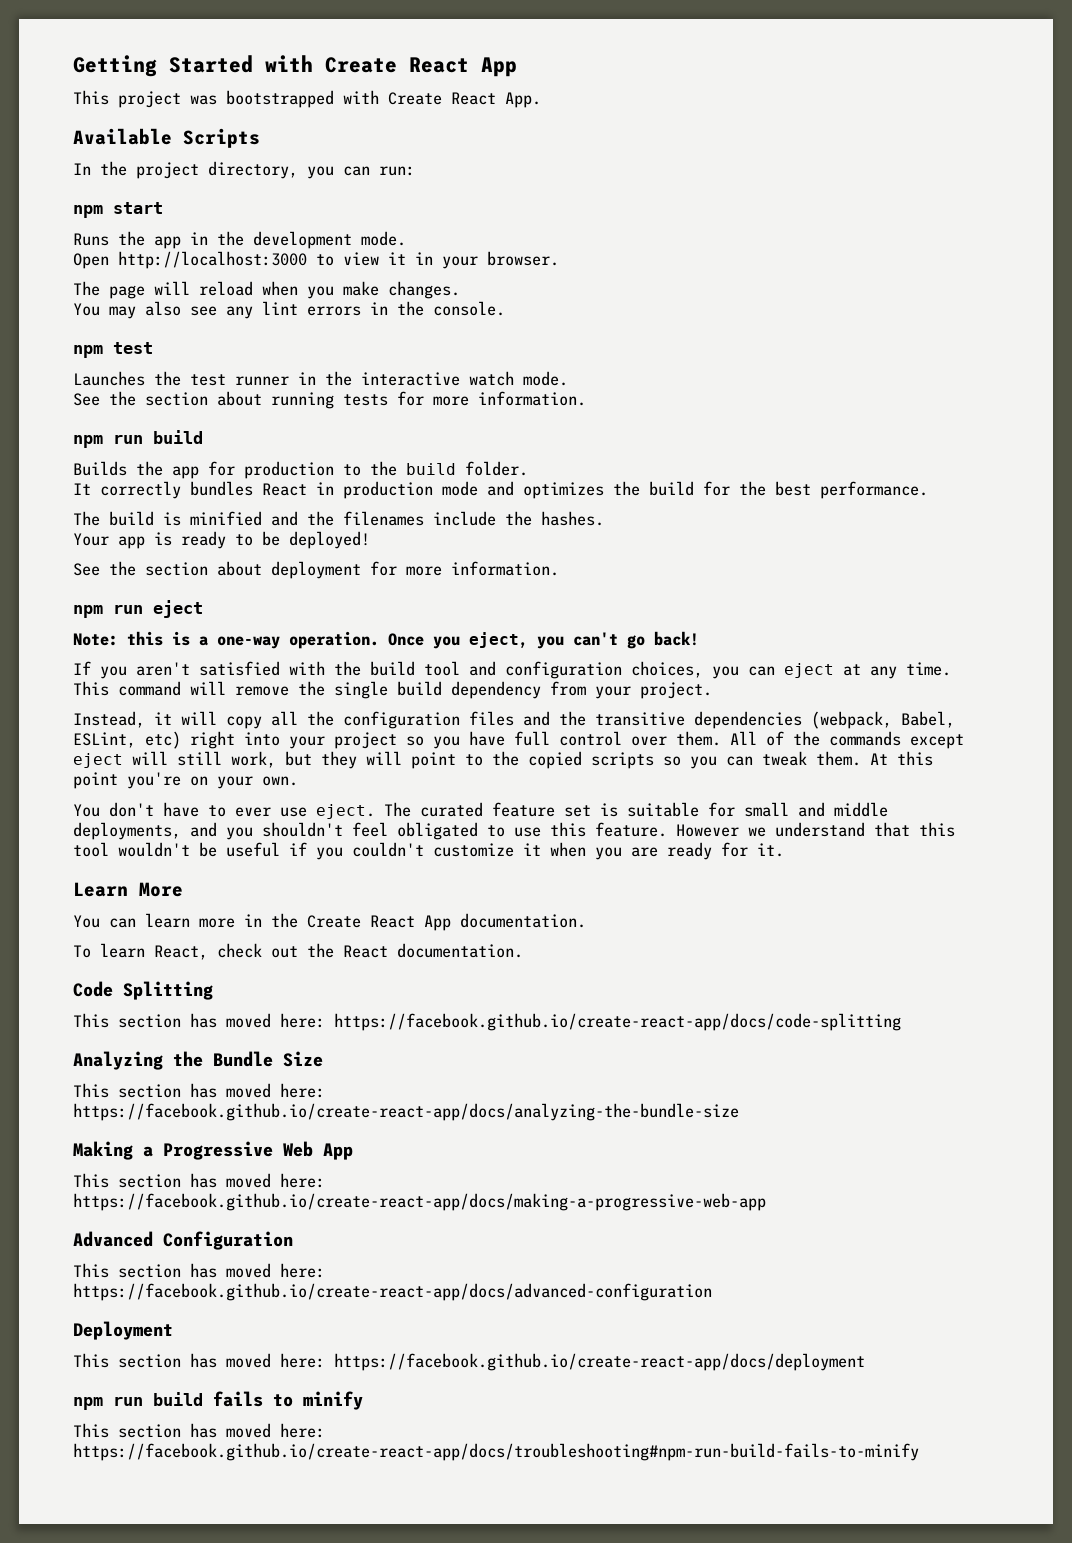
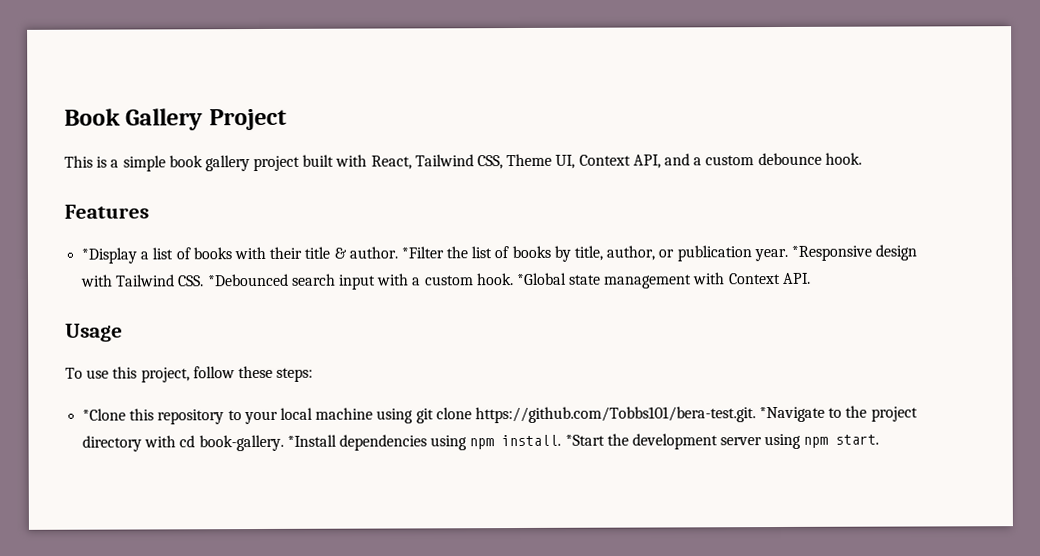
[73,55,517,77] [73,90,541,108] [73,128,260,148] [73,161,415,179] [73,202,163,218] [73,231,406,249] [73,251,559,269] [73,281,460,299] [73,301,505,319] [73,342,153,358] [73,371,568,386] [73,391,586,409] [73,430,203,448] [73,461,528,479] [73,481,928,499] [73,511,604,526] [73,531,370,549] [73,561,559,579] [73,600,203,618] [73,631,699,649] [73,661,951,679] [73,681,712,699] [73,711,955,729] [73,731,964,749] [73,751,933,769] [73,772,298,789] [73,802,888,819] [73,822,955,840] [73,842,784,860] [73,882,183,897] [73,913,586,931] [73,943,523,960] [73,981,213,1000] [73,1013,901,1031] [73,1051,323,1070] [73,1083,325,1098] [73,1103,739,1121] [73,1141,353,1160] [73,1173,325,1188] [73,1193,766,1211] [73,1231,293,1250] [73,1263,325,1278] [73,1283,712,1301] [73,1321,173,1340] [73,1353,865,1371] [73,1391,363,1410] [73,1423,325,1438] [73,1443,919,1461] Getting Started with Create React App // This project was bootstrapped with Create React App. // Available Scripts // In the project directory, you can run: // npm start // Runs the app in the development mode. // Open http://localhost:3000 to view it in your browser. // The page will reload when you make changes. // You may also see any lint errors in the console. // npm test // Launches the test runner in the interactive watch mode. // See the section about running tests for more information. // npm run build // Builds the app for production to the build folder. // It correctly bundles React in production mode and optimizes the build for the best performance. // The build is minified and the filenames include the hashes. // Your app is ready to be deployed! // See the section about deployment for more information. // npm run eject // Note: this is a one-way operation. Once you eject, you can't go back! // If you aren't satisfied with the build tool and configuration choices, you can eject at any time. This command will remove the single build dependency from your project. // Instead, it will copy all the configuration files and the transitive dependencies (webpack, Babel, ESLint, etc) right into your project so you have full control over them. All of the commands except eject will still work, but they will point to the copied scripts so you can tweak them. At this point you're on your own. // You don't have to ever use eject. The curated feature set is suitable for small and middle deployments, and you shouldn't feel obligated to use this feature. However we understand that this tool wouldn't be useful if you couldn't customize it when you are ready for it. // Learn More // You can learn more in the Create React App documentation. // To learn React, check out the React documentation. // Code Splitting // This section has moved here: https://facebook.github.io/create-react-app/docs/code-splitting // Analyzing the Bundle Size // This section has moved here: https://facebook.github.io/create-react-app/docs/analyzing-the-bundle-size // Making a Progressive Web App // This section has moved here: https://facebook.github.io/create-react-app/docs/making-a-progressive-web-app // Advanced Configuration // This section has moved here: https://facebook.github.io/create-react-app/docs/advanced-configuration // Deployment // This section has moved here: https://facebook.github.io/create-react-app/docs/deployment // npm run build fails to minify // This section has moved here: https://facebook.github.io/create-react-app/docs/troubleshooting#npm-run-build-fails-to-minify -> [64,108,287,131] [64,152,862,172] [64,204,149,219] [81,244,918,264] [80,272,811,290] [65,323,123,342] [65,365,314,383] [82,405,918,425] [82,433,880,452] Book Gallery Project // This is a simple book gallery project built with React, Tailwind CSS, Theme UI, Context API, and a custom debounce hook. // Features // *Display a list of books with their title & author. *Filter the list of books by title, author, or publication year. *Responsive design with Tailwind CSS. *Debounced search input with a custom hook. *Global state management with Context API. // Usage // To use this project, follow these steps: // *Clone this repository to your local machine using git clone https://github.com/Tobbs101/bera-test.git. *Navigate to the project directory with cd book-gallery. *Install dependencies using npm install. *Start the development server using npm start.

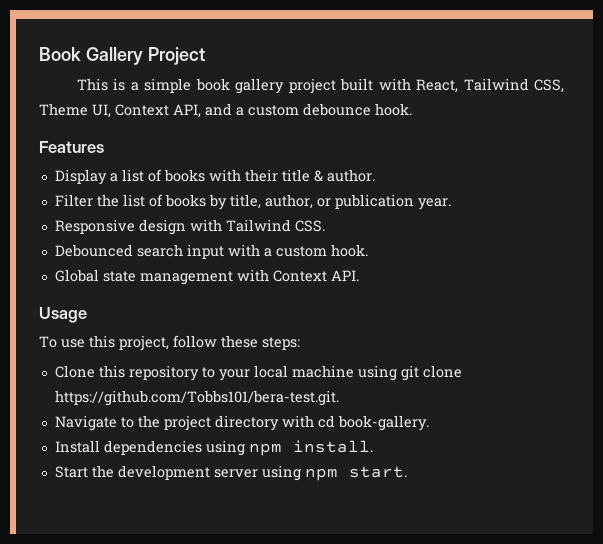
[81,247,138,264] *Display -> [54,169,107,185] Display
[400,246,444,259] *Filter -> [54,194,93,207] // Filter
[790,245,872,261] *Responsive -> [54,219,135,234] // Responsive
[206,273,289,287] *Debounced -> [54,244,133,257] // Debounced
[515,272,567,286] *Global -> [54,269,99,282] // Global
[82,408,127,421] *Clone -> [54,365,95,378] Clone
[759,406,826,423] *Navigate -> [54,415,117,431] // Navigate
[286,434,337,447] *Install -> [54,440,100,453] // Install
[564,434,605,446] *Start -> [54,466,88,478] // Start

